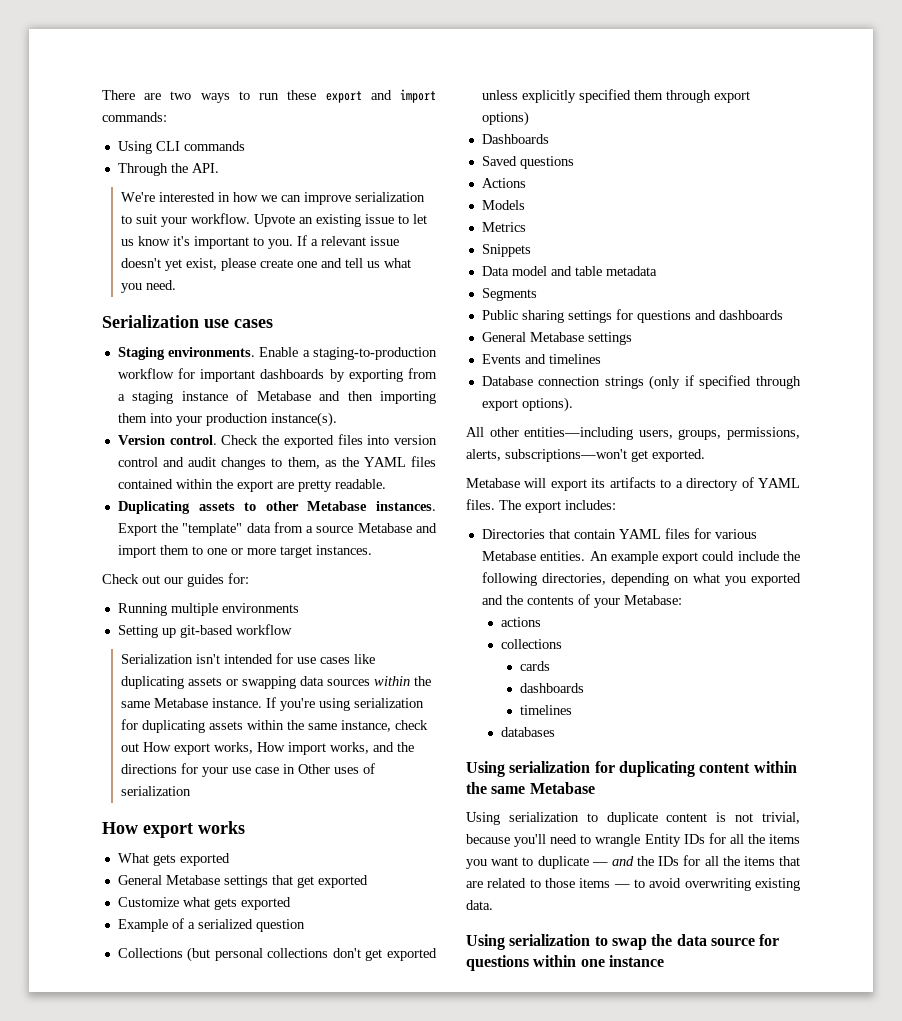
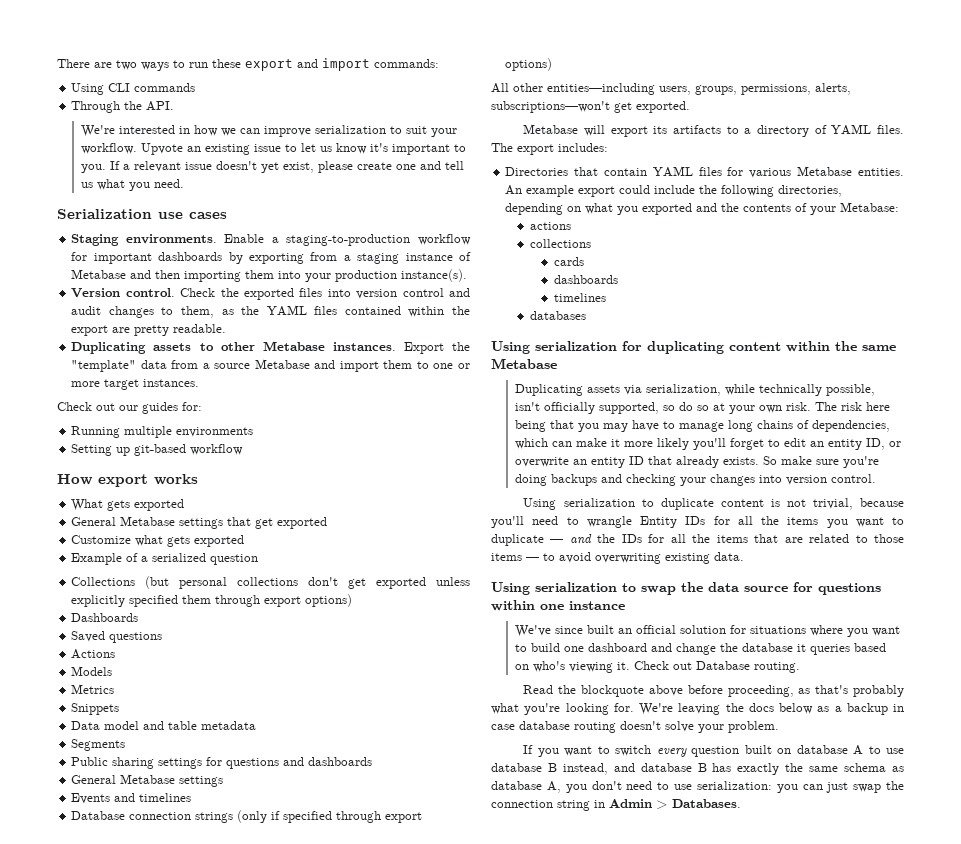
[121,653,376,664] [121,676,432,689] [121,697,425,711] [121,719,429,733] [121,742,415,755] [121,763,376,777] [121,786,192,796] // Serialization isn't intended for use cases like duplicating assets or swapping data sources within the same Metabase instance. If you're using serialization for duplicating assets within the same instance, check out How export works, How import works, and the directions for your use case in Other uses of serialization -> (244, 449) none
[521,397,573,412] options). -> [505,58,553,71] options)
(595, 788) none -> [515,384,876,396] [515,402,891,414] [515,420,891,432] [515,438,902,450] [515,456,880,468] [515,474,877,486] // Duplicating assets via serialization, while technically possible, isn't officially supported, so do so at your own risk. The risk here being that you may have to manage long chains of dependencies, which can make it more likely you'll forget to edit an entity ID, or overwrite an entity ID that already exists. So make sure you're doing backups and checking your changes into version control.
(664, 961) none -> [515,625,901,637] [515,643,887,655] [515,661,801,673] [523,685,904,697] [491,703,904,715] [491,721,779,733] [523,745,904,757] [491,763,905,775] [491,781,904,793] [491,799,741,811] // We've since built an official solution for situations where you want to build one dashboard and change the database it queries based on who's viewing it. Check out Database routing. // Read the blockquote above before proceeding, as that's probably what you're looking for. We're leaving the docs below as a backup in case database routing doesn't solve your problem. // If you want to switch every question built on database A to use database B instead, and database B has exactly the same schema as database A, you don't need to use serialization: you can just swap the connection string in Admin > Databases.

